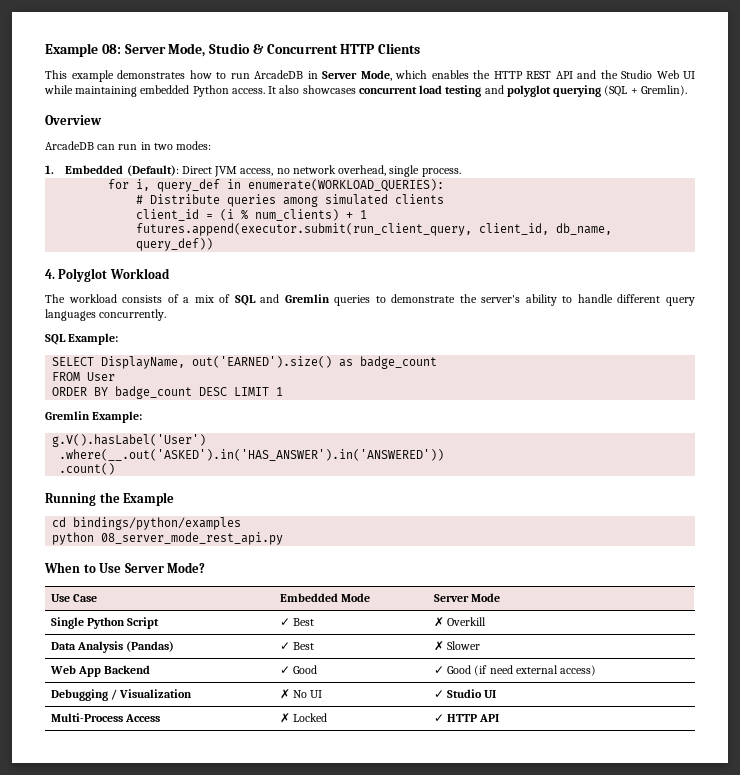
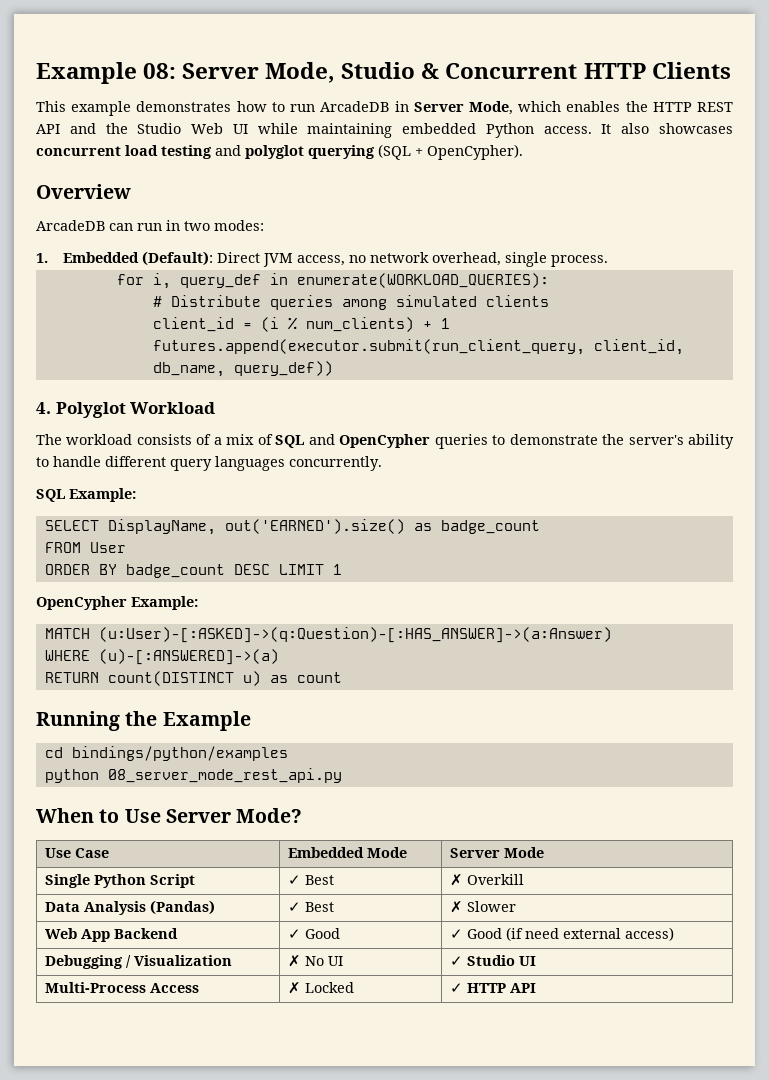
[640,85,687,96] Gremlin). -> [427,144,523,160] OpenCypher).
[284,294,330,303] Gremlin -> [339,434,431,448] OpenCypher
[45,411,143,423] [52,434,207,447] [59,449,445,461] [59,463,116,475] Gremlin Example: // g.V().hasLabel('User') // .where(__.out('ASKED').in('HAS_ANSWER').in('ANSWERED')) // .count() -> [36,596,198,610] [44,627,612,643] [44,649,279,665] [44,671,342,686] OpenCypher Example: // MATCH (u:User)-[:ASKED]->(q:Question)-[:HAS_ANSWER]->(a:Answer) // WHERE (u)-[:ANSWERED]->(a) // RETURN count(DISTINCT u) as count

